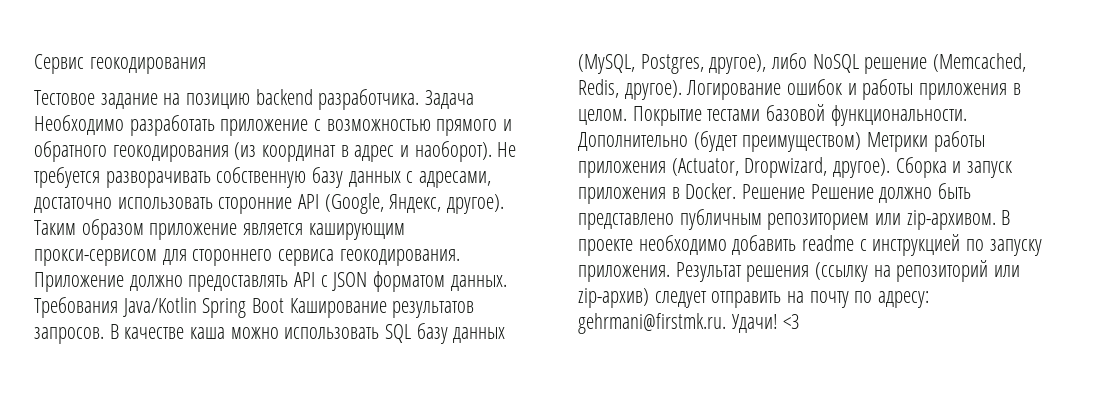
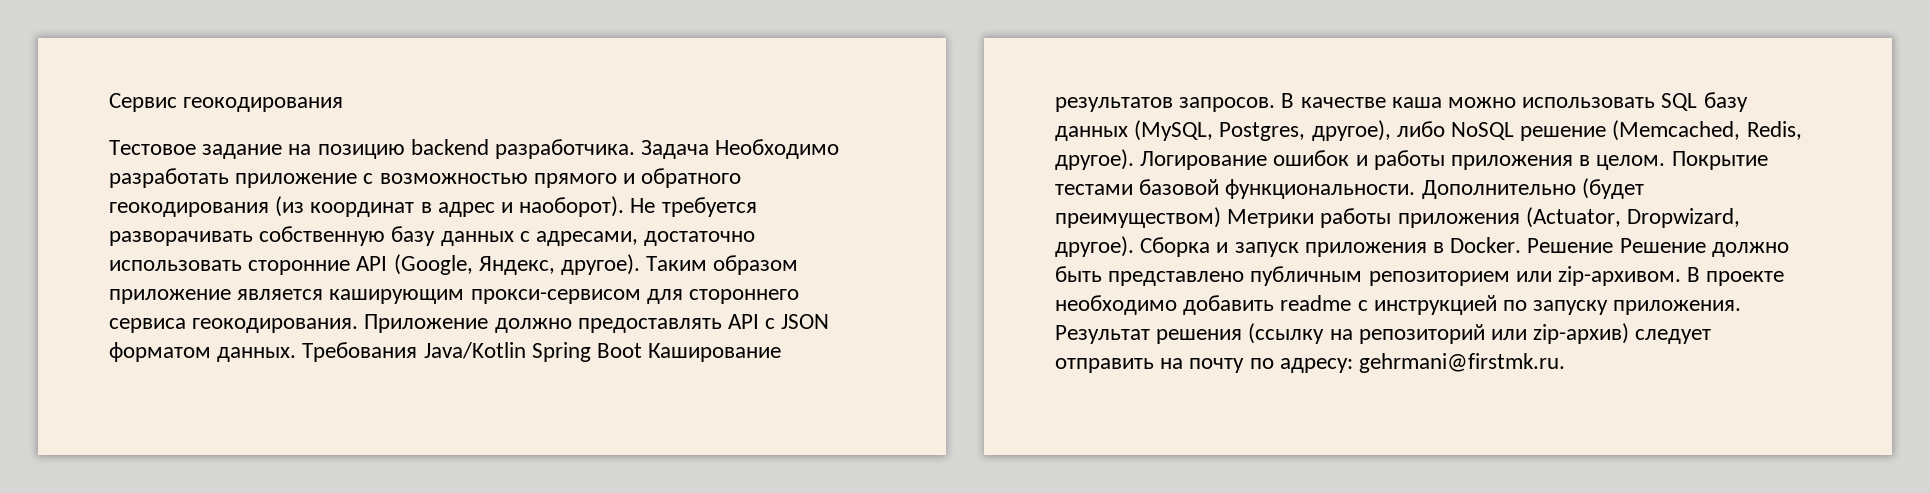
[731,314,800,333] Удачи! <3 -> (1566, 363) none

